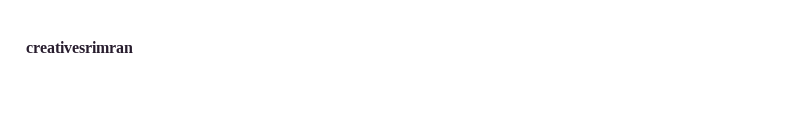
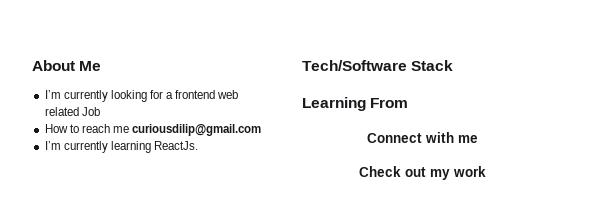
[26,41,133,53] creativesrimran -> [32,60,102,71] [44,90,239,102] [44,107,100,116] [44,124,262,136] [44,141,198,153] [302,60,454,71] [302,97,409,111] [367,132,478,143] [359,166,486,180] About Me // I’m currently looking for a frontend web related Job // How to reach me curiousdilip@gmail.com // I’m currently learning ReactJs. // Tech/Software Stack // Learning From // Connect with me // Check out my work

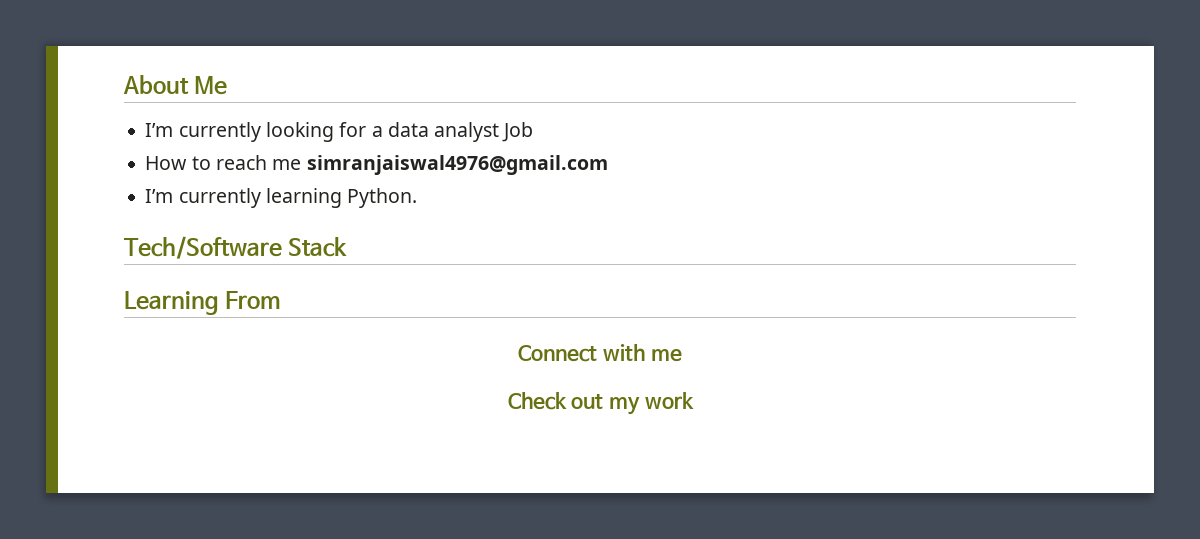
[175,90,239,99] [44,107,79,116] frontend web related -> [387,122,500,142] data analyst
[132,124,262,136] curiousdilip@gmail.com -> [306,155,608,175] simranjaiswal4976@gmail.com
[153,141,198,150] ReactJs. -> [347,188,418,208] Python.

